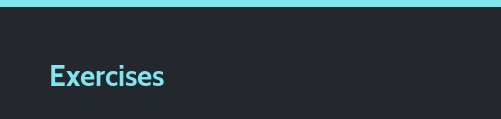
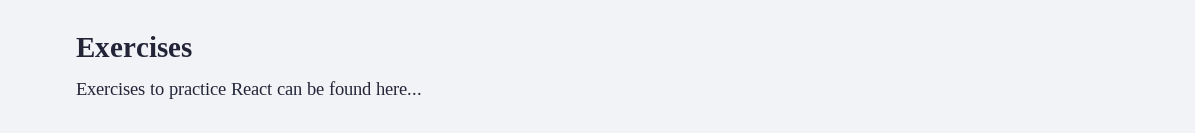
[49,65,164,86] Exercises -> [76,36,192,57] [76,81,422,99] Exercises // Exercises to practice React can be found here...

